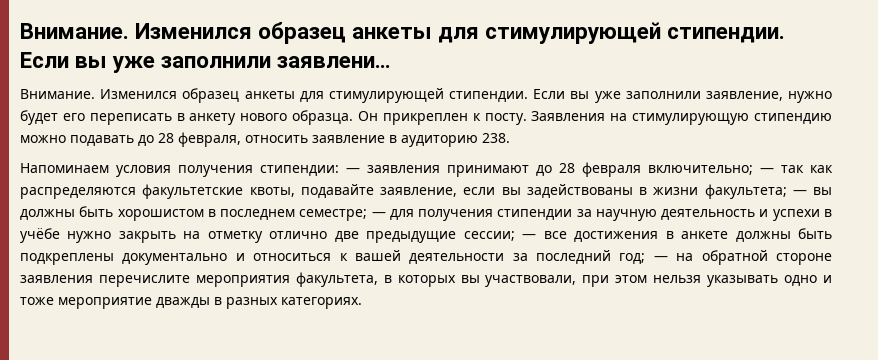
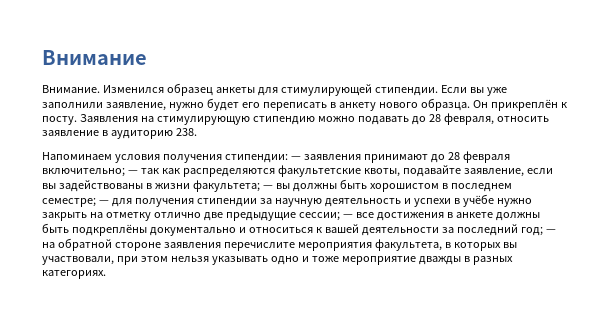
[20,22,786,44] [20,52,391,73] Внимание. Изменился образец анкеты для стимулирующей стипендии. Если вы уже заполнили заявлени… -> [42,50,147,65] Внимание
[382,113,468,125] прикреплен -> [490,99,558,111] прикреплён
[20,253,114,265] подкреплены -> [71,224,147,236] подкреплёны

